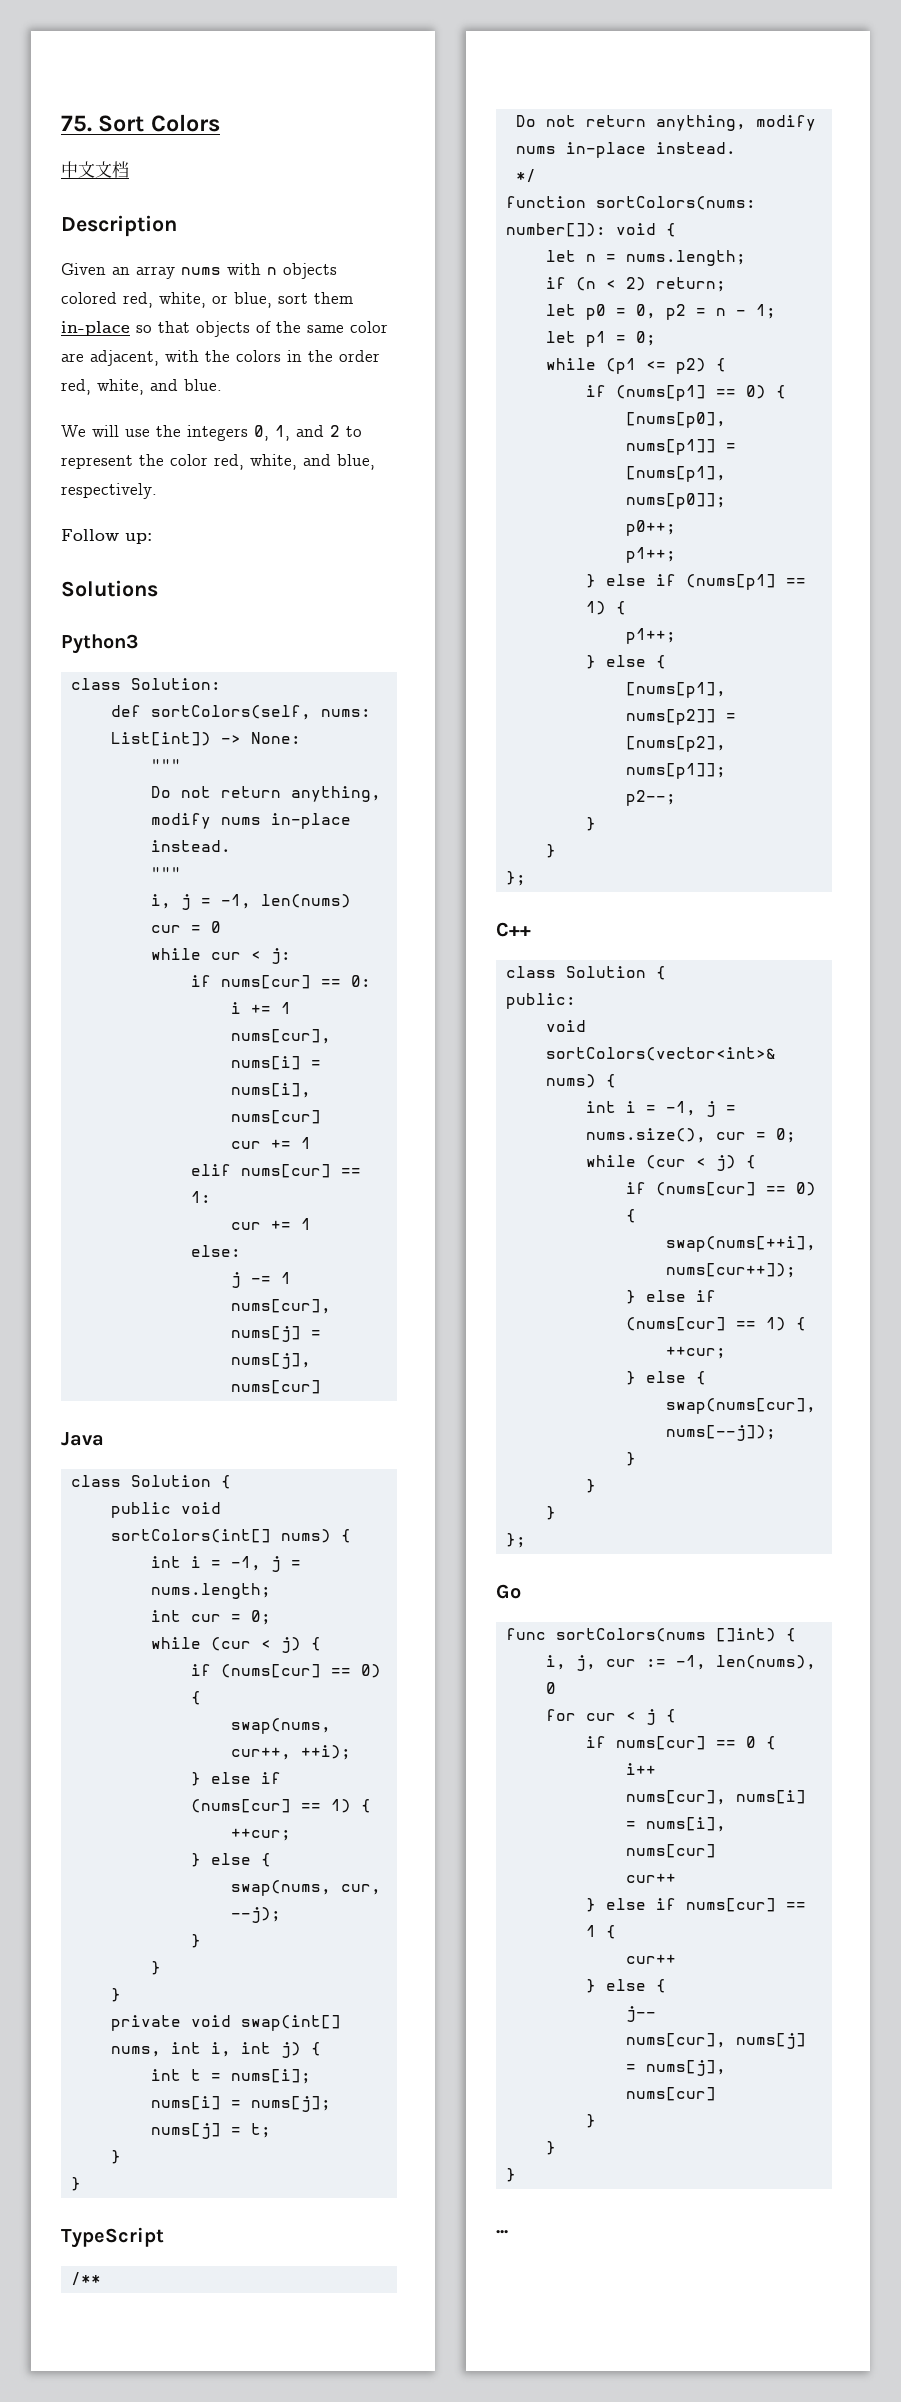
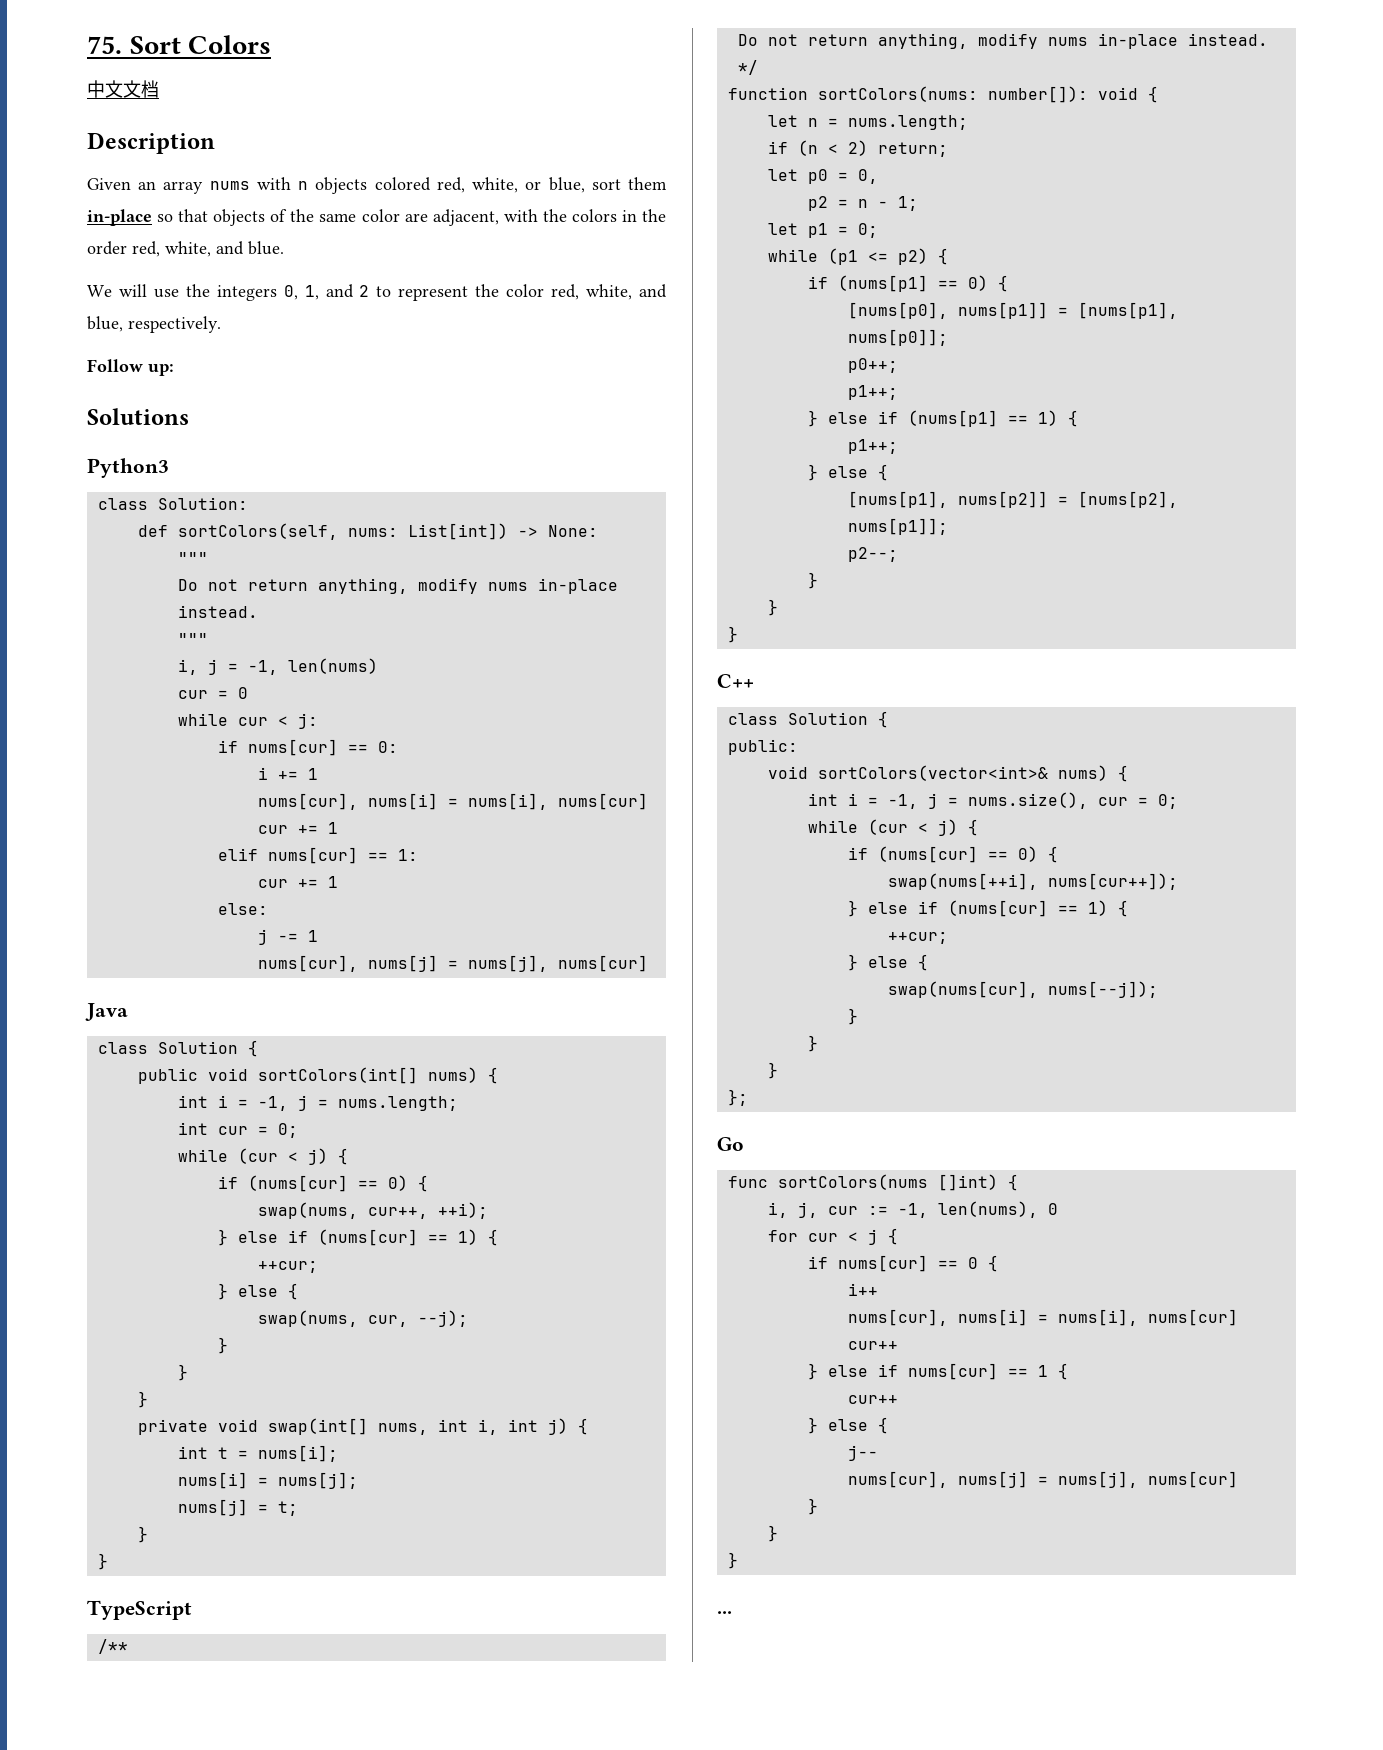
(657, 311) none -> (878, 176) //
[506,871,527,886] }; -> [727,626,738,643] }

